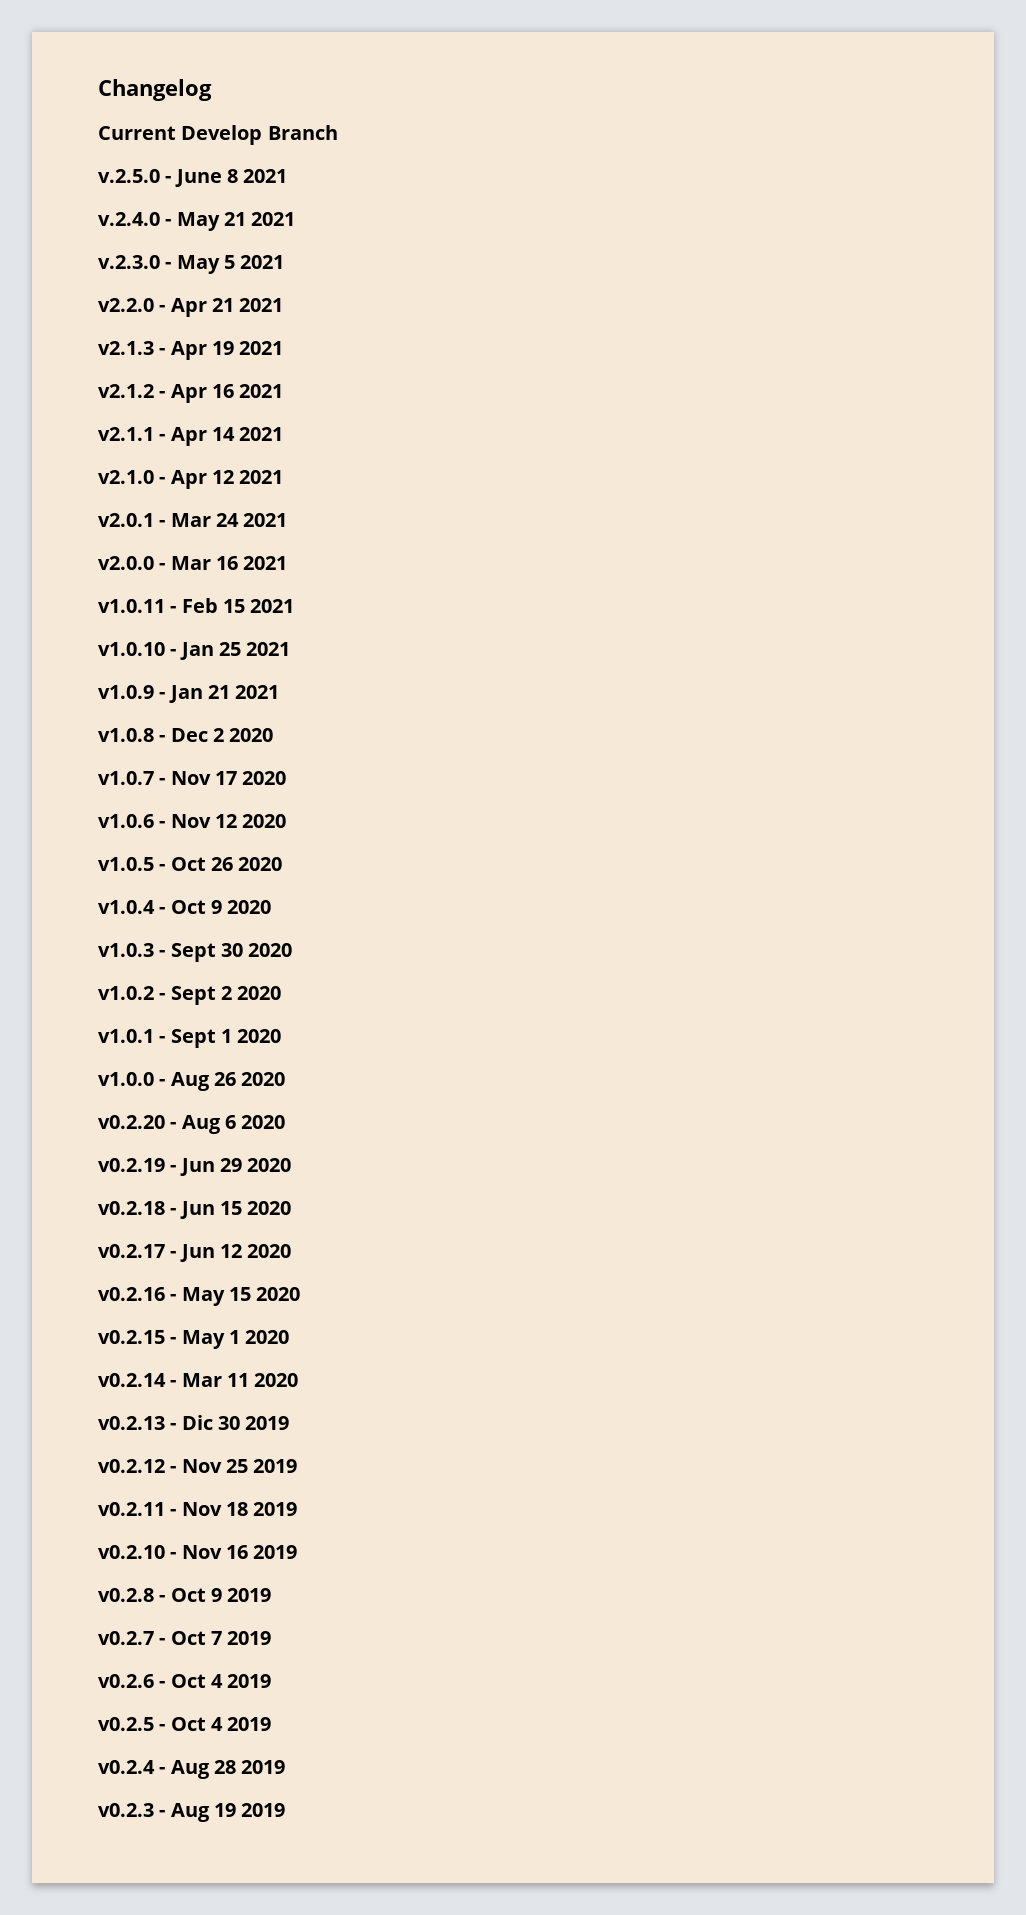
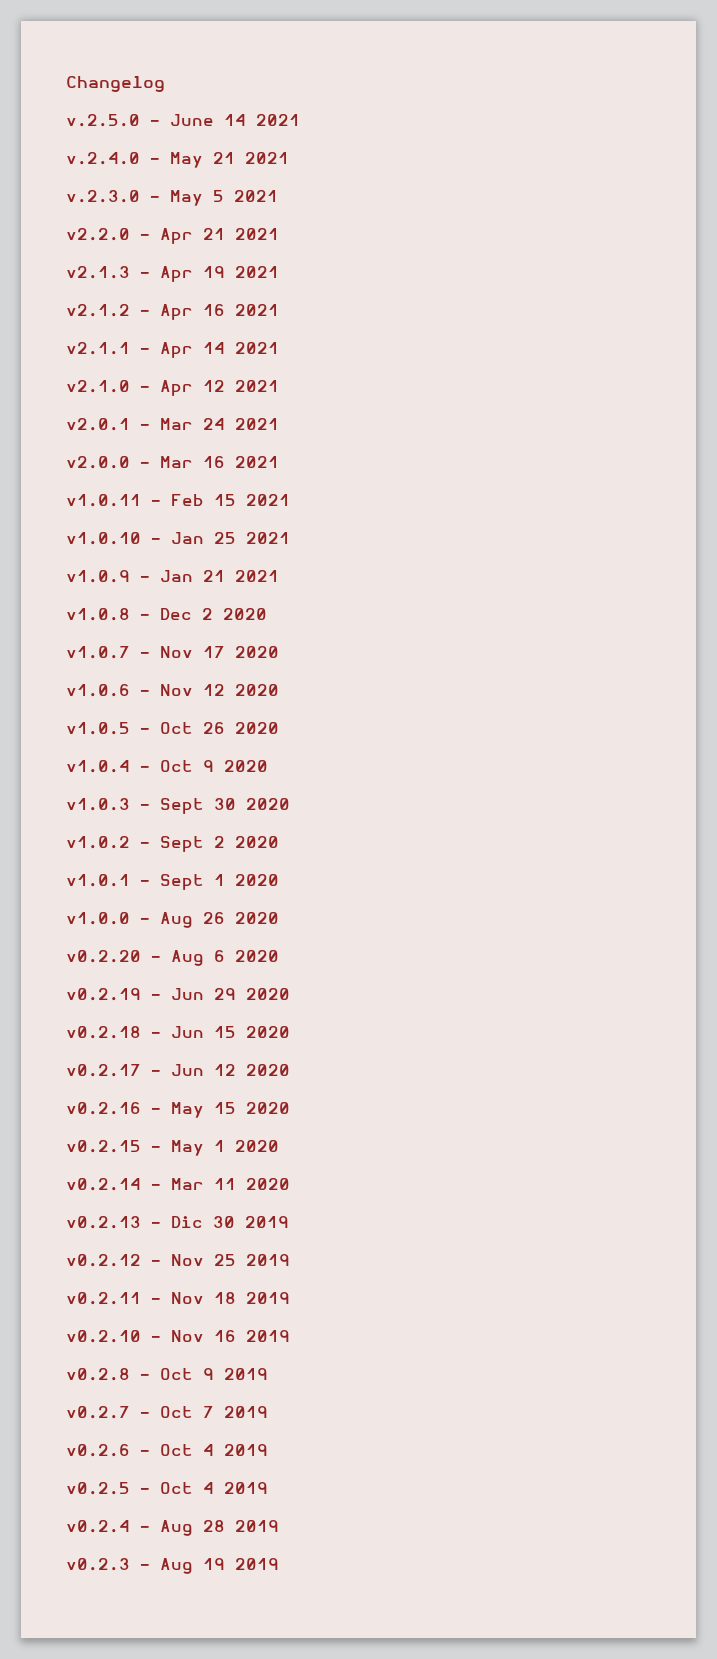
[98,125,338,145] // Current Develop Branch -> (165, 84) none
[226,169,238,183] 8 -> [224,114,246,126] 14

